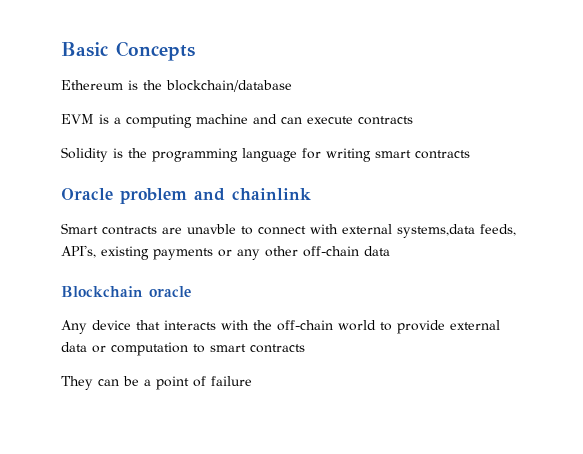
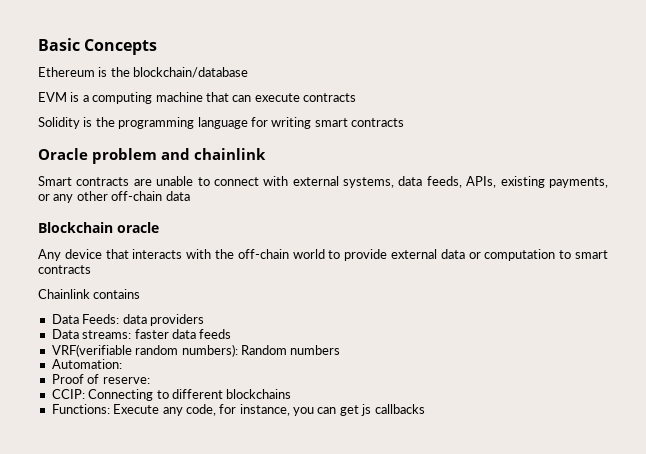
[253,114,277,124] and -> [205,92,229,102] that
[187,224,236,234] unavble -> [156,176,194,186] unable
[397,224,516,238] [61,245,213,260] systems,data feeds, API's, existing payments -> [343,176,608,188] systems, data feeds, APIs, existing payments,
[61,376,252,390] They can be a point of failure -> [38,289,141,299] [51,314,204,326] [51,329,232,339] [51,344,341,357] [51,359,122,369] [51,374,150,384] [51,389,292,401] [51,404,425,416] Chainlink contains // Data Feeds: data providers // Data streams: faster data feeds // VRF(verifiable random numbers): Random numbers // Automation: // Proof of reserve: // CCIP: Connecting to different blockchains // Functions: Execute any code, for instance, you can get js callbacks

